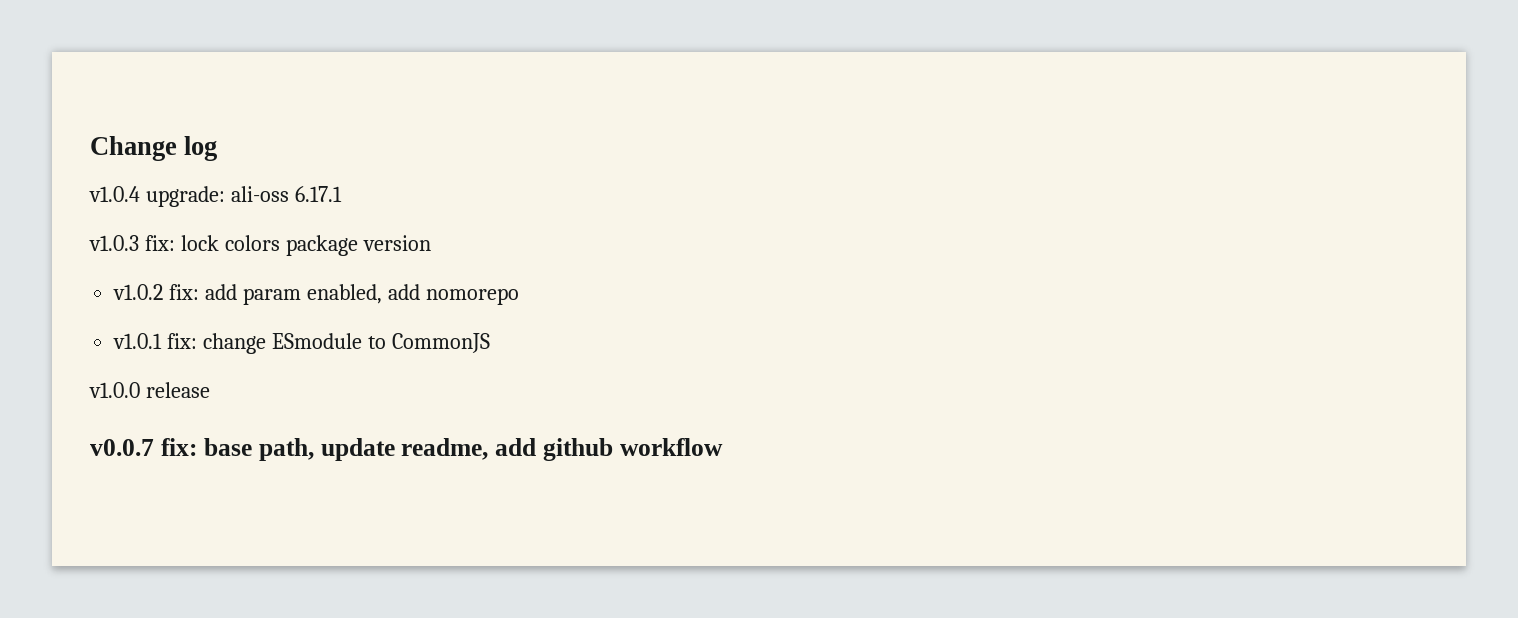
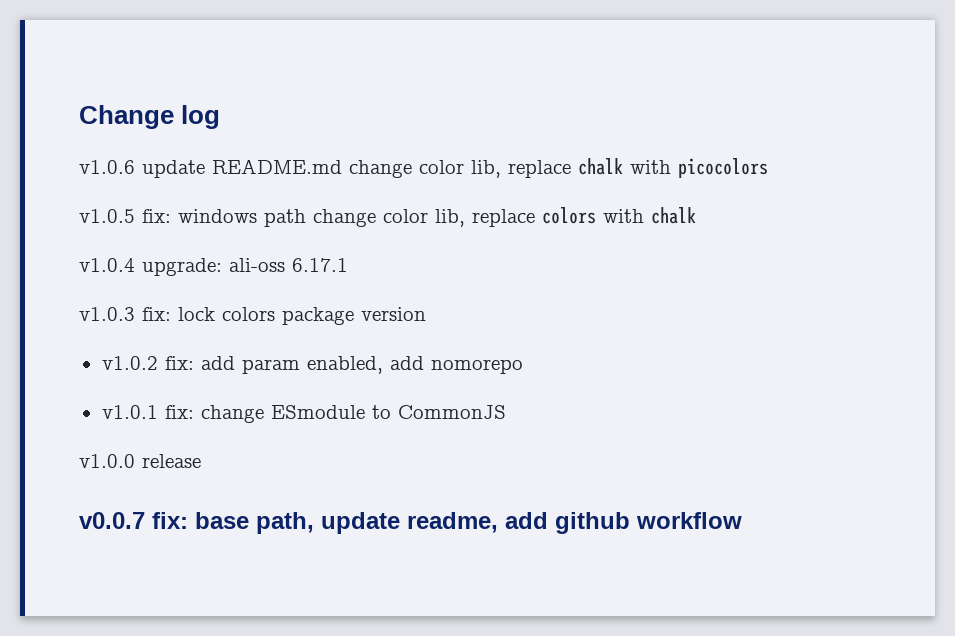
(218, 148) none -> [79,158,768,178] [79,207,696,227] // v1.0.6 update README.md change color lib, replace chalk with picocolors // v1.0.5 fix: windows path change color lib, replace colors with chalk

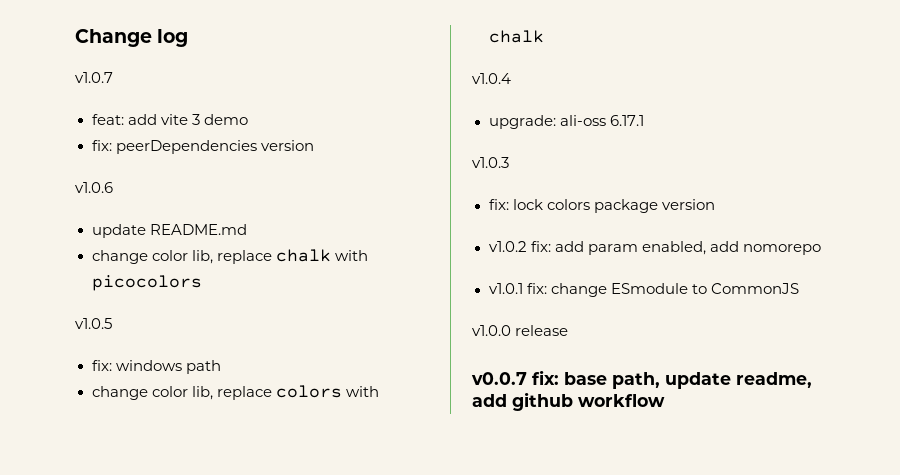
(221, 117) none -> [75,72,113,83] [91,114,248,125] [91,140,314,154] // v1.0.7 // feat: add vite 3 demo // fix: peerDependencies version
(135, 167) none -> (113, 187) //
(342, 166) none -> (247, 229) //
(135, 216) none -> (112, 323) //
(306, 218) none -> (221, 367) //
(135, 265) none -> (511, 78) //
(135, 314) none -> (509, 162) //

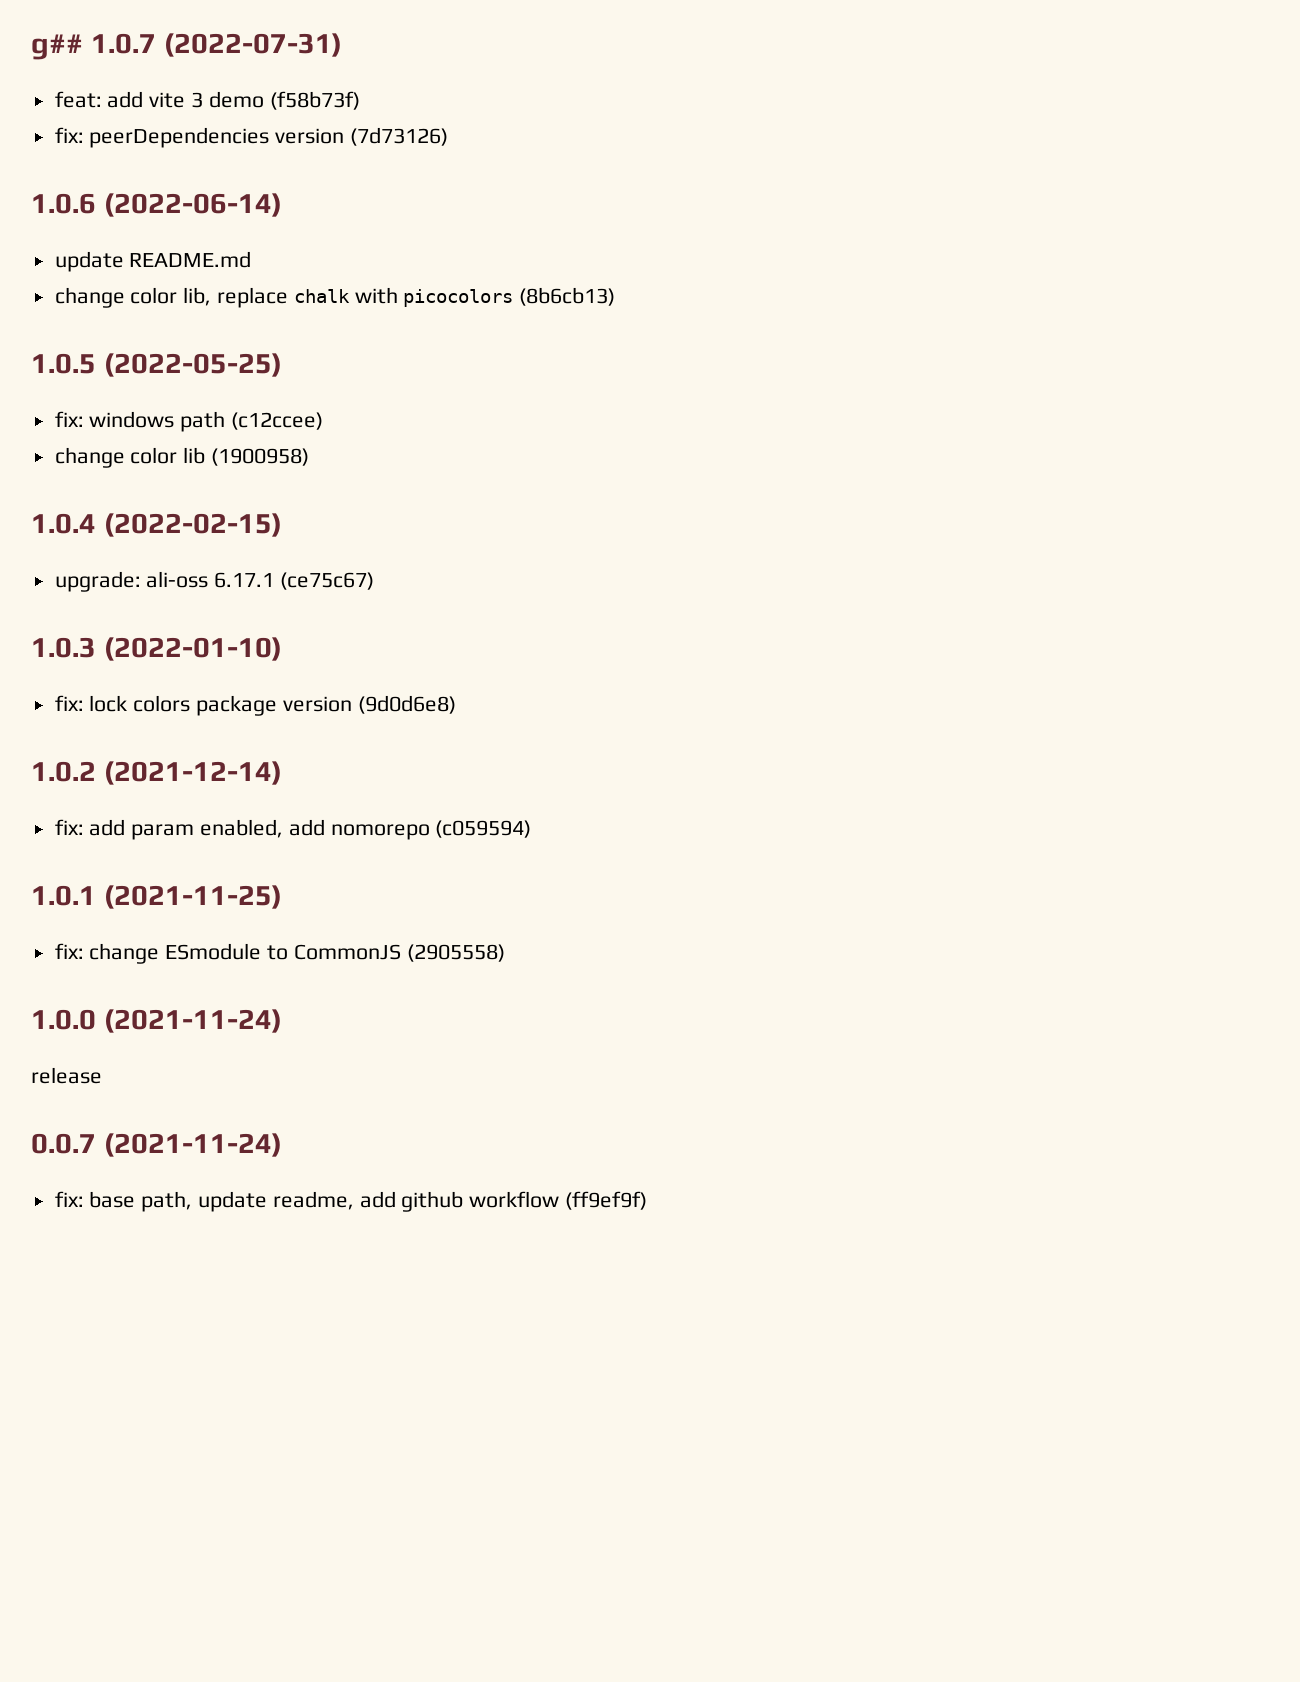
[75,29,189,47] [75,72,113,83] Change log // v1.0.7 -> [31,33,342,60] g## 1.0.7 (2022-07-31)
(248, 119) none -> [269,91,360,110] (f58b73f)
[75,182,113,193] // v1.0.6 -> [350,127,449,146] [31,193,282,217] (7d73126) // 1.0.6 (2022-06-14)
[75,318,112,329] // v1.0.5 -> [519,287,616,306] [31,353,282,377] (8b6cb13) // 1.0.5 (2022-05-25)
[91,385,379,400] [488,30,544,43] [472,73,511,84] // change color lib, replace colors with chalk // v1.0.4 -> [231,412,324,430] [54,447,310,468] [31,513,282,537] (c12ccee) // change color lib (1900958) // 1.0.4 (2022-02-15)
[472,157,509,168] // v1.0.3 -> [280,572,375,590] [31,637,282,661] (ce75c67) // 1.0.3 (2022-01-10)
[488,241,527,252] // v1.0.2 -> [357,695,456,714] [31,761,282,785] (9d0d6e8) // 1.0.2 (2021-12-14) //
[488,283,523,294] // v1.0.1 -> [435,820,532,838] [31,885,282,909] (c059594) // 1.0.1 (2021-11-25) //
[472,325,511,336] // v1.0.0 -> [406,944,505,962] [31,1009,282,1033] (2905558) // 1.0.0 (2021-11-24) //
[471,372,527,385] v0.0.7 -> [31,1133,282,1157] 0.0.7 (2021-11-24) //
(665, 400) none -> [565,1191,648,1210] (ff9ef9f)

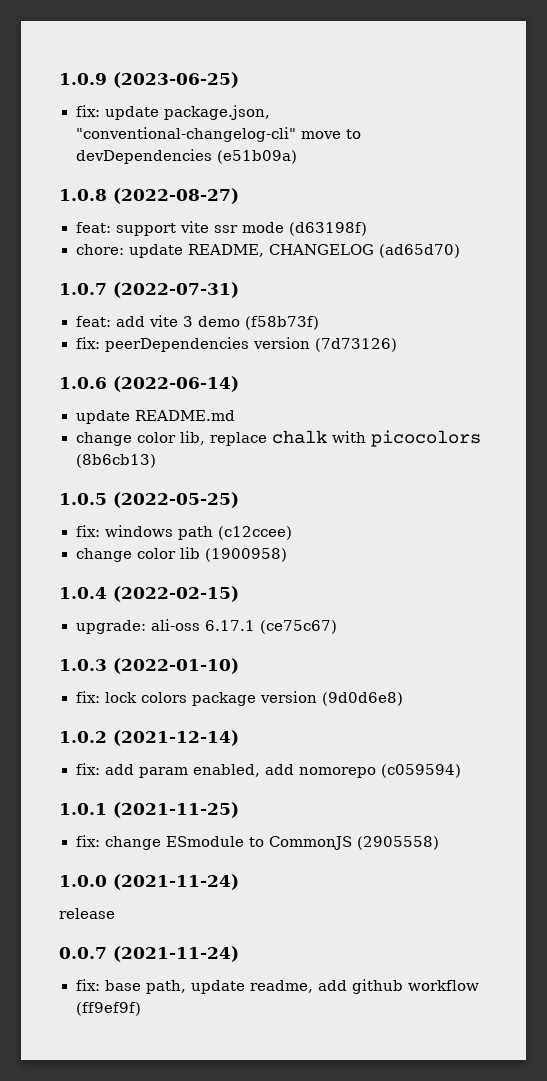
[31,34,83,60] g## -> [59,72,239,88] [75,105,270,120] [75,127,361,142] [75,149,297,164] [59,188,239,204] [75,221,367,236] [75,244,460,258] 1.0.9 (2023-06-25) // fix: update package.json, "conventional-changelog-cli" move to devDependencies (e51b09a) // 1.0.8 (2022-08-27) // feat: support vite ssr mode (d63198f) // chore: update README, CHANGELOG (ad65d70) //

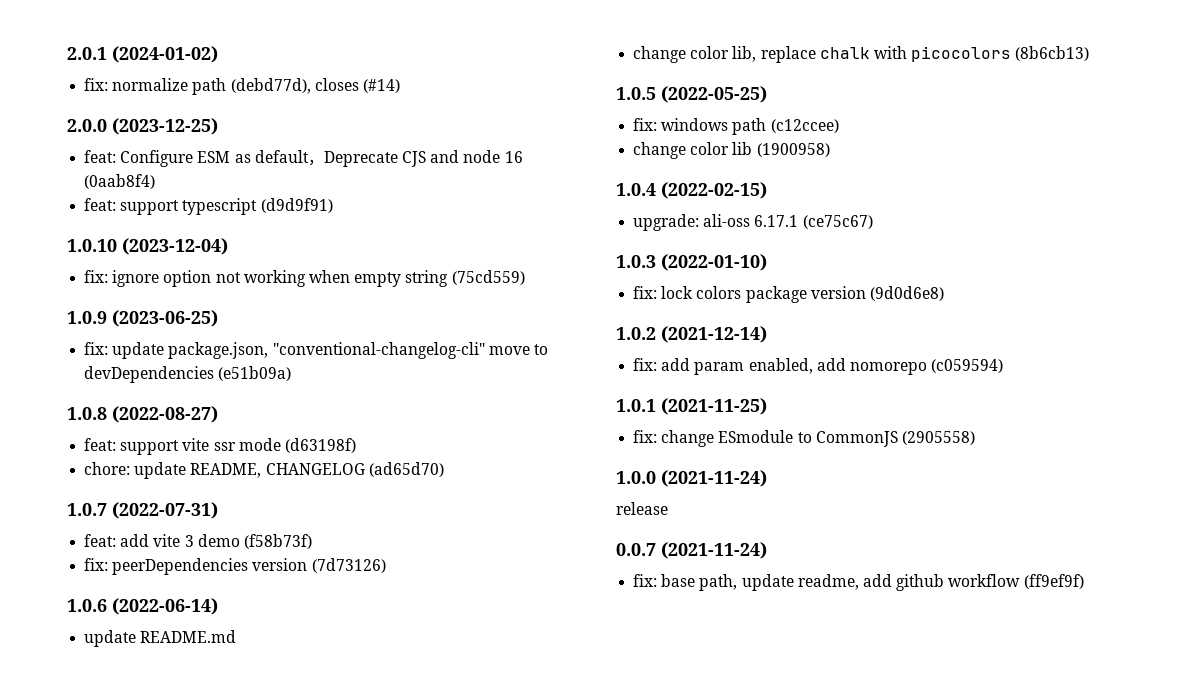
(59, 79) none -> [67,46,218,63] [84,78,400,95] [67,118,218,135] [84,150,523,167] [84,174,156,189] [84,198,333,215] [67,238,228,255] [84,270,525,287] 2.0.1 (2024-01-02) // fix: normalize path (debd77d), closes (#14) // 2.0.0 (2023-12-25) // feat: Configure ESM as default，Deprecate CJS and node 16 (0aab8f4) // feat: support typescript (d9d9f91) // 1.0.10 (2023-12-04) // fix: ignore option not working when empty string (75cd559) //

